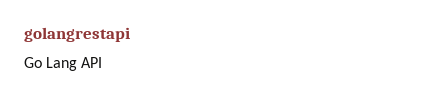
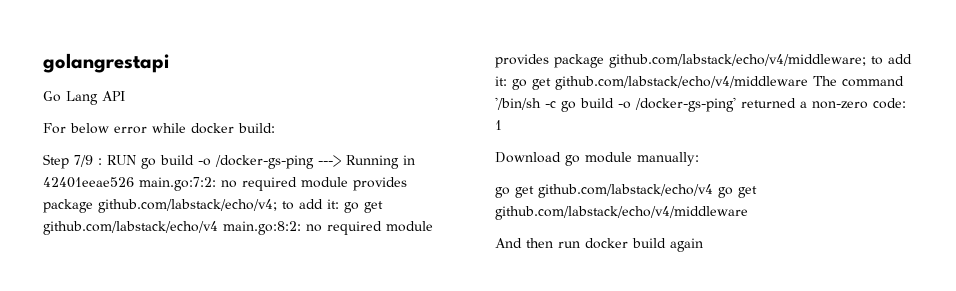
(103, 62) none -> [43,123,275,134] [43,154,415,169] [43,177,407,191] [43,199,383,213] [43,221,433,235] [495,54,912,68] [495,76,904,90] [495,97,906,112] [495,120,502,130] [495,152,699,166] [495,184,757,198] [495,206,748,220] [495,238,703,252] // For below error while docker build: // Step 7/9 : RUN go build -o /docker-gs-ping ---> Running in 42401eeae526 main.go:7:2: no required module provides package github.com/labstack/echo/v4; to add it: go get github.com/labstack/echo/v4 main.go:8:2: no required module provides package github.com/labstack/echo/v4/middleware; to add it: go get github.com/labstack/echo/v4/middleware The command '/bin/sh -c go build -o /docker-gs-ping' returned a non-zero code: 1 // Download go module manually: // go get github.com/labstack/echo/v4 go get github.com/labstack/echo/v4/middleware // And then run docker build again

